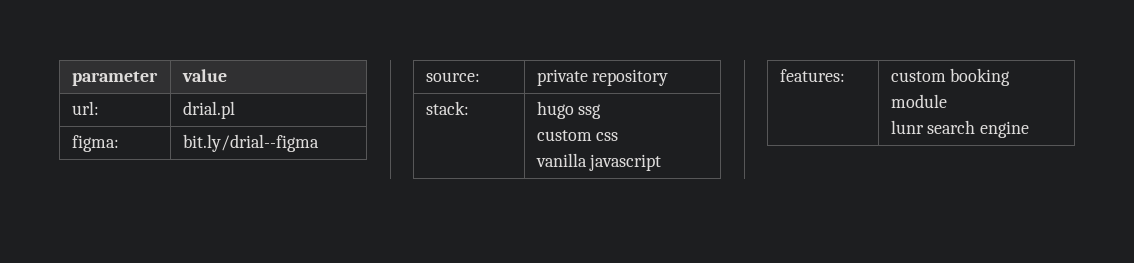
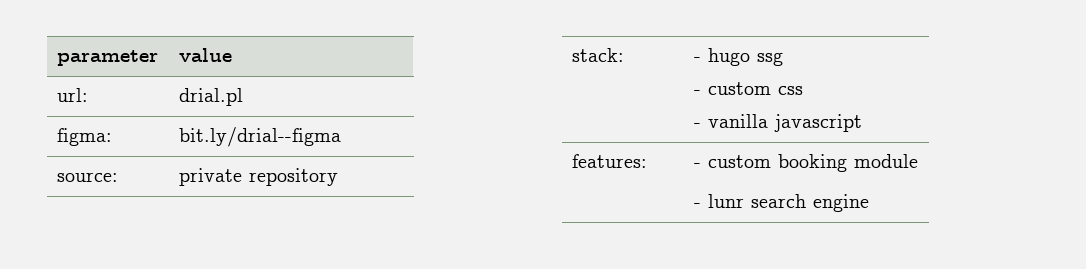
(469, 108) none -> [694,57,702,62] -
(602, 111) none -> [694,90,702,95] -
(619, 136) none -> [694,123,702,128] -
(845, 75) none -> [694,163,702,168] -
(947, 101) none -> [694,203,702,208] -

